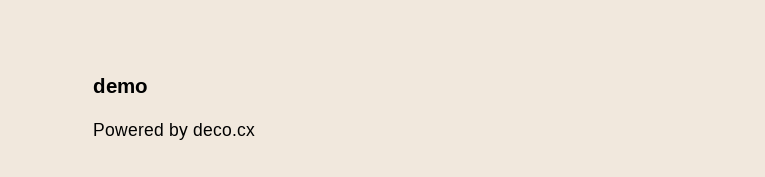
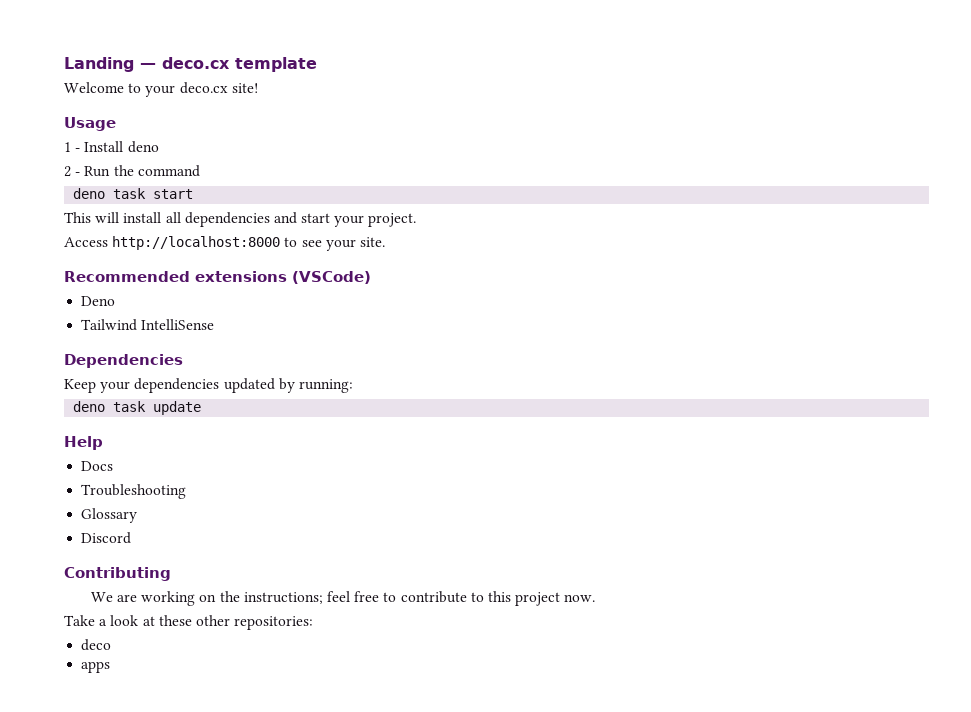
[93,78,148,93] [93,123,255,140] demo // Powered by deco.cx -> [64,57,317,72] [64,82,258,97] [64,117,116,131] [64,141,159,153] [64,165,200,177] [73,188,194,199] [64,212,417,227] [64,236,385,251] [64,271,371,284] [81,296,116,306] [81,319,215,331] [64,354,183,368] [64,378,353,393] [73,401,202,415] [64,436,103,450] [81,461,114,471] [81,484,187,499] [81,508,138,523] [81,532,132,544] [64,567,171,581] [90,591,596,606] [64,615,314,630] [81,639,112,651] [81,661,111,673] Landing — deco.cx template // Welcome to your deco.cx site! // Usage // 1 - Install deno // 2 - Run the command // deno task start // This will install all dependencies and start your project. // Access http://localhost:8000 to see your site. // Recommended extensions (VSCode) // Deno // Tailwind IntelliSense // Dependencies // Keep your dependencies updated by running: // deno task update // Help // Docs // Troubleshooting // Glossary // Discord // Contributing // We are working on the instructions; feel free to contribute to this project now. // Take a look at these other repositories: // deco // apps

